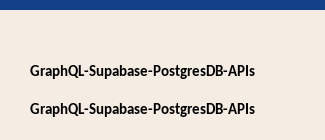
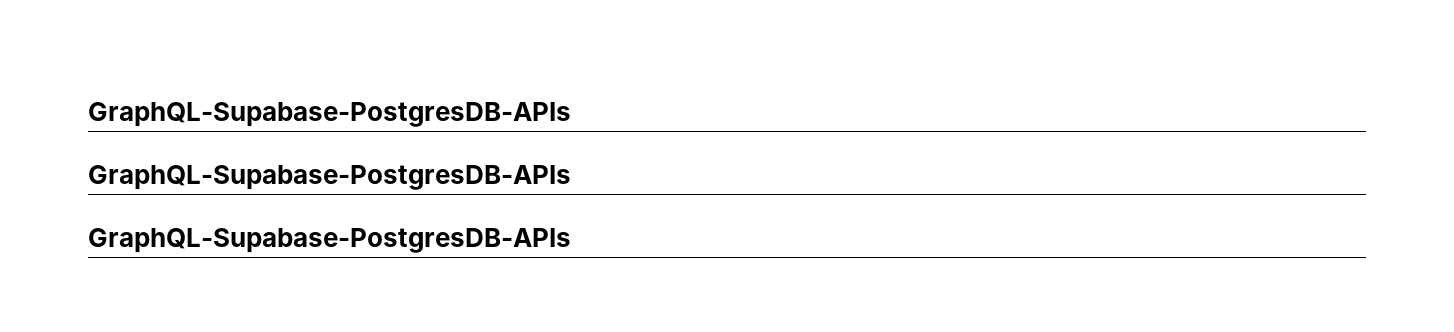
[30,65,255,79] [30,103,255,117] GraphQL-Supabase-PostgresDB-APIs // GraphQL-Supabase-PostgresDB-APIs -> [88,102,571,127] [88,165,571,190] [88,228,571,253] GraphQL-Supabase-PostgresDB-APIs // GraphQL-Supabase-PostgresDB-APIs // GraphQL-Supabase-PostgresDB-APIs

